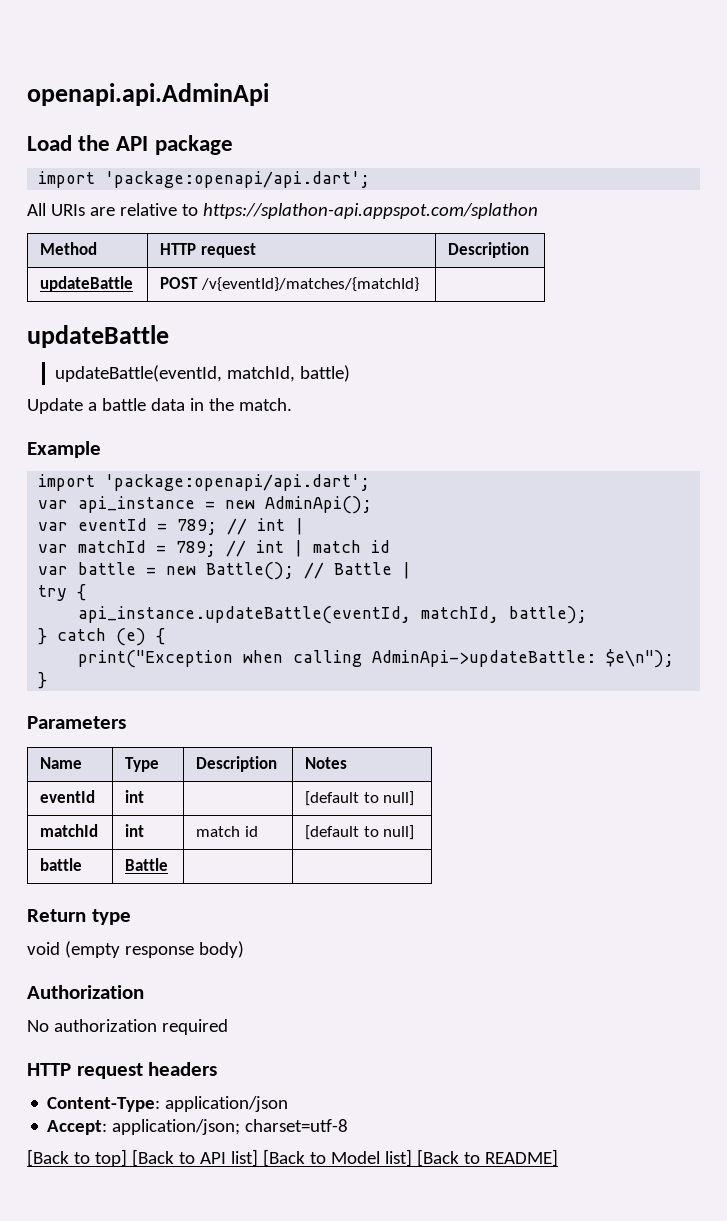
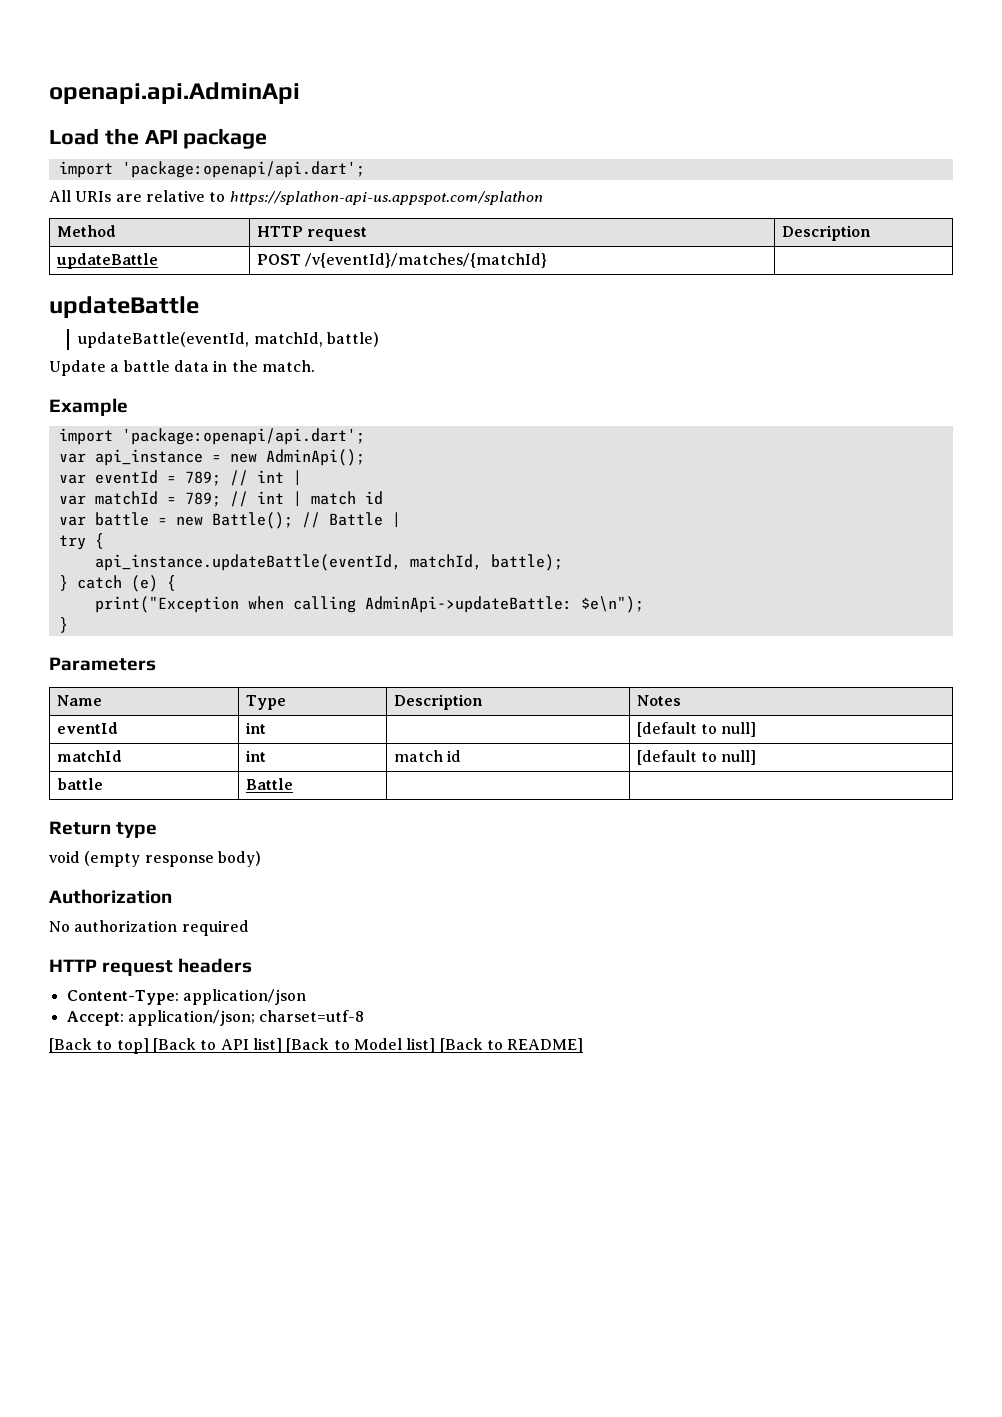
[202,203,538,219] https://splathon-api.appspot.com/splathon -> [229,191,543,205] https://splathon-api-us.appspot.com/splathon

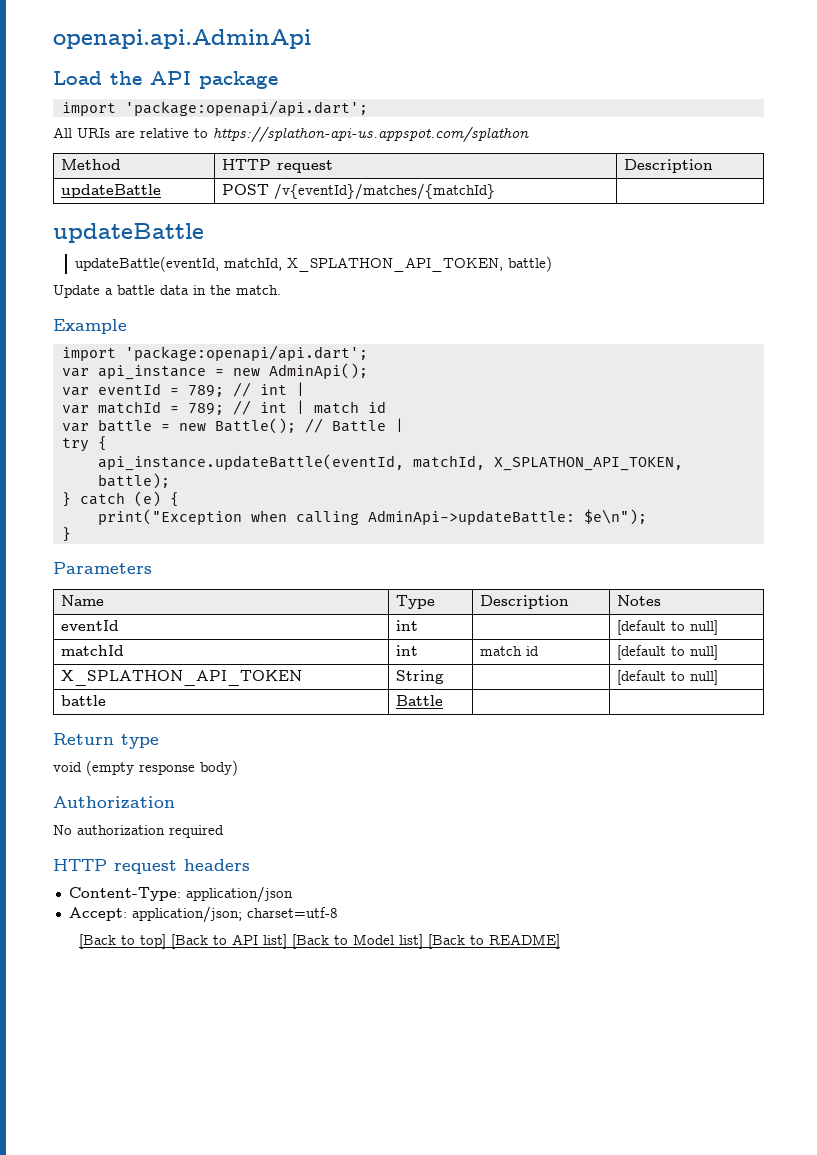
(323, 339) none -> [286,257,503,272] X_SPLATHON_API_TOKEN,
(482, 562) none -> [493,457,683,471] X_SPLATHON_API_TOKEN,
(757, 757) none -> [60,670,302,686] [395,670,444,684] [616,670,718,685] // X_SPLATHON_API_TOKEN | String | | [default to null]

